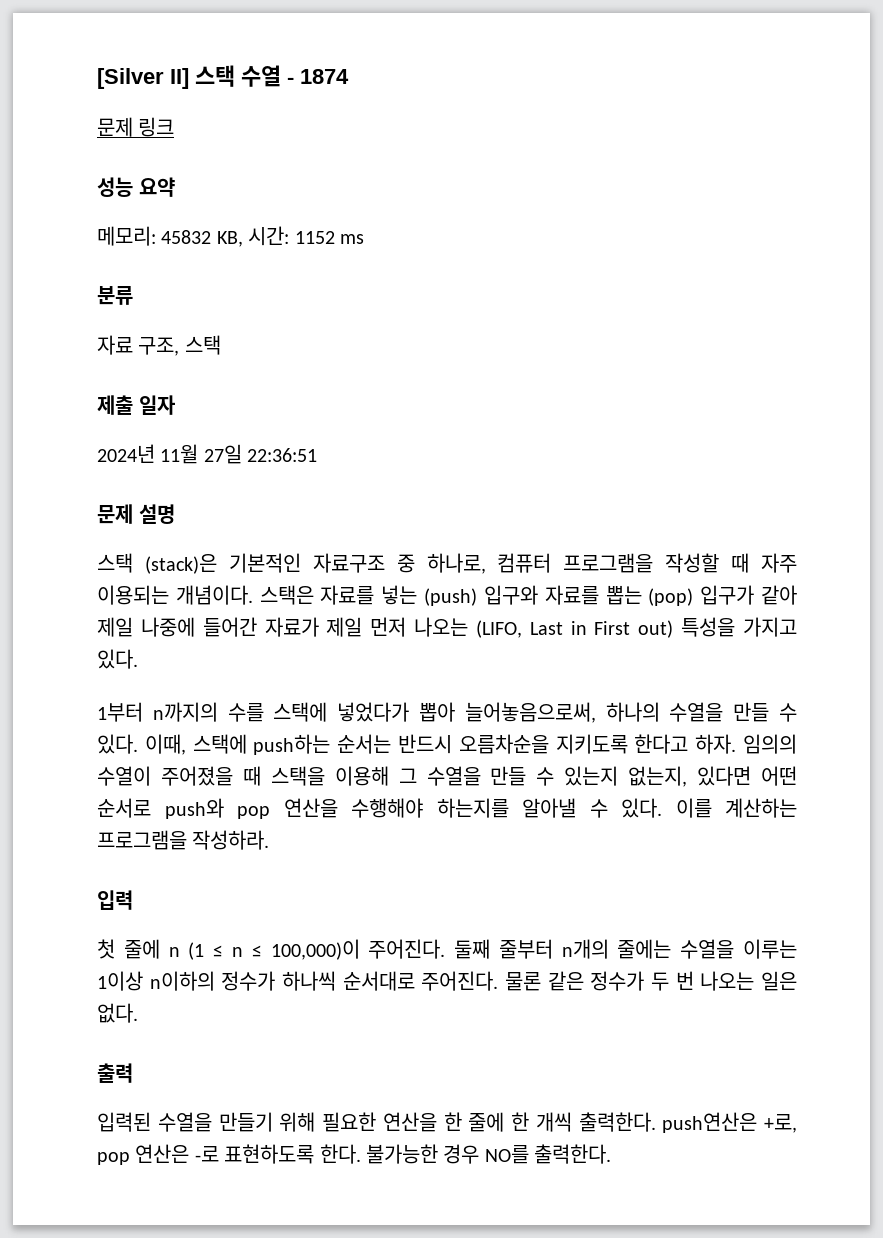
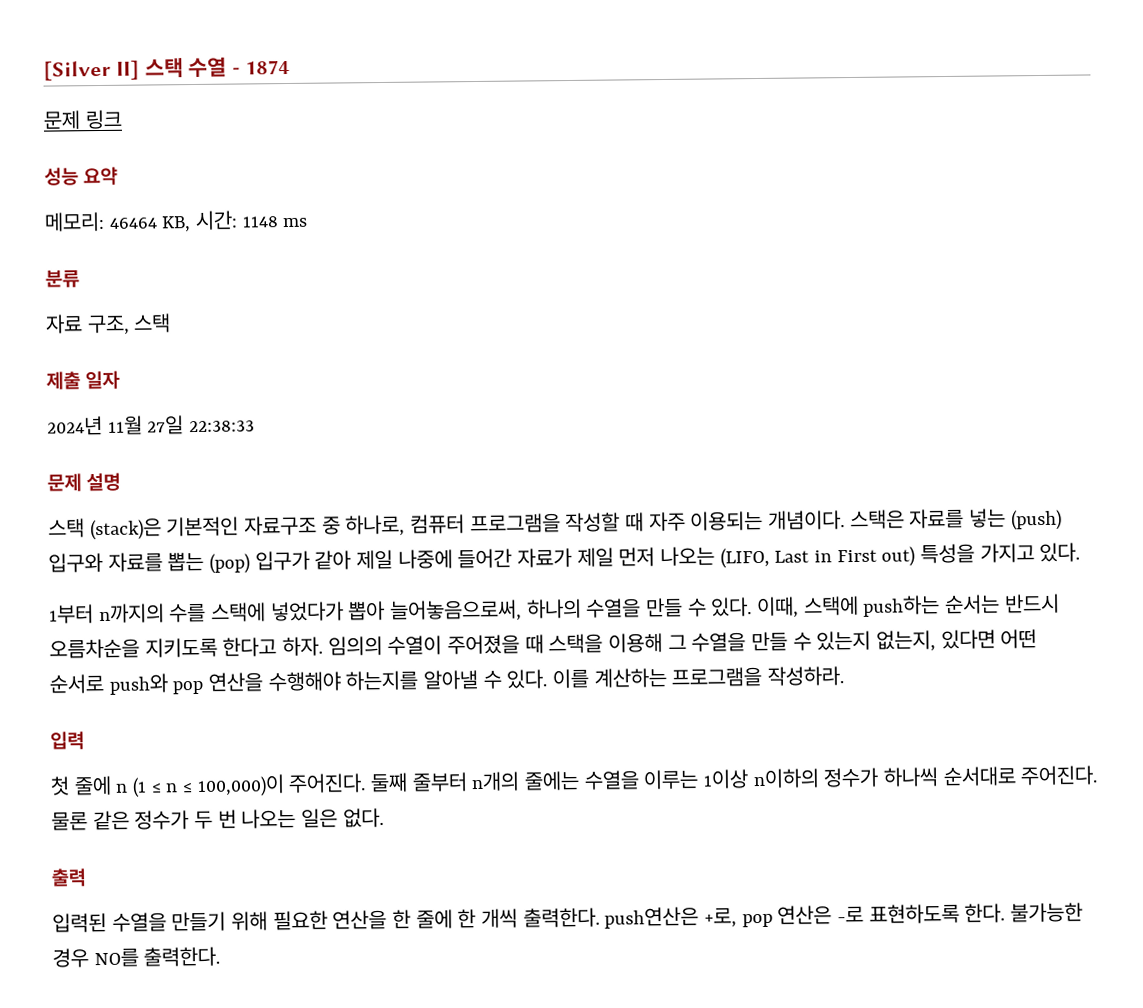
[161,230,212,244] 45832 -> [108,217,158,229] 46464
[294,231,335,244] 1152 -> [241,216,279,228] 1148
[247,448,318,462] 22:36:51 -> [189,420,256,433] 22:38:33

